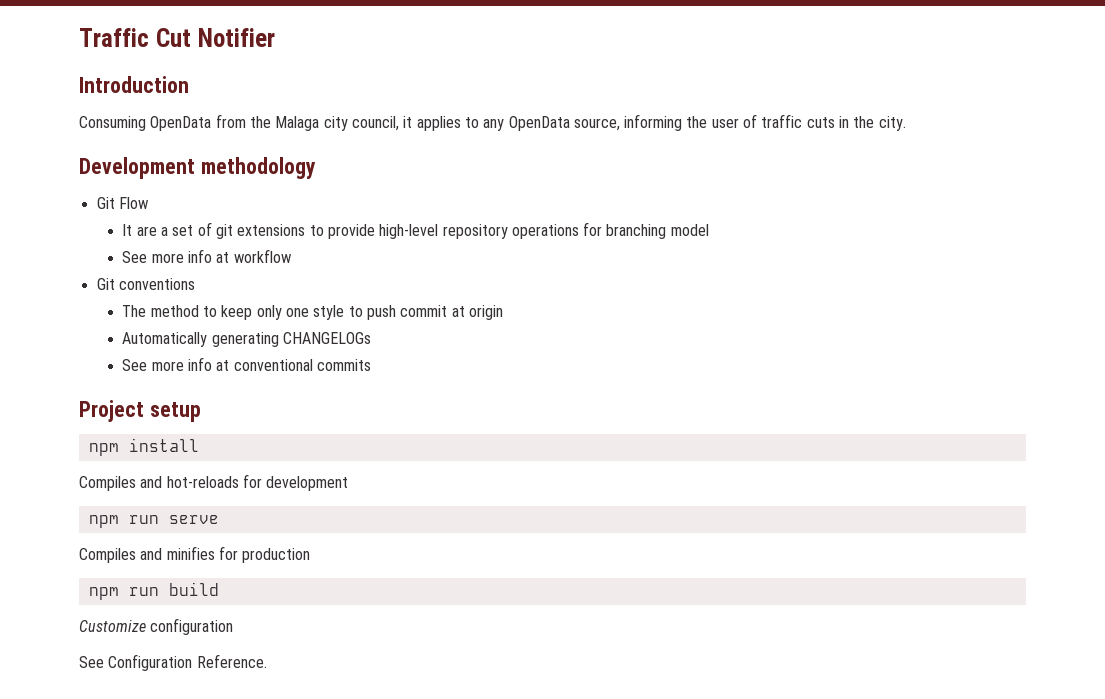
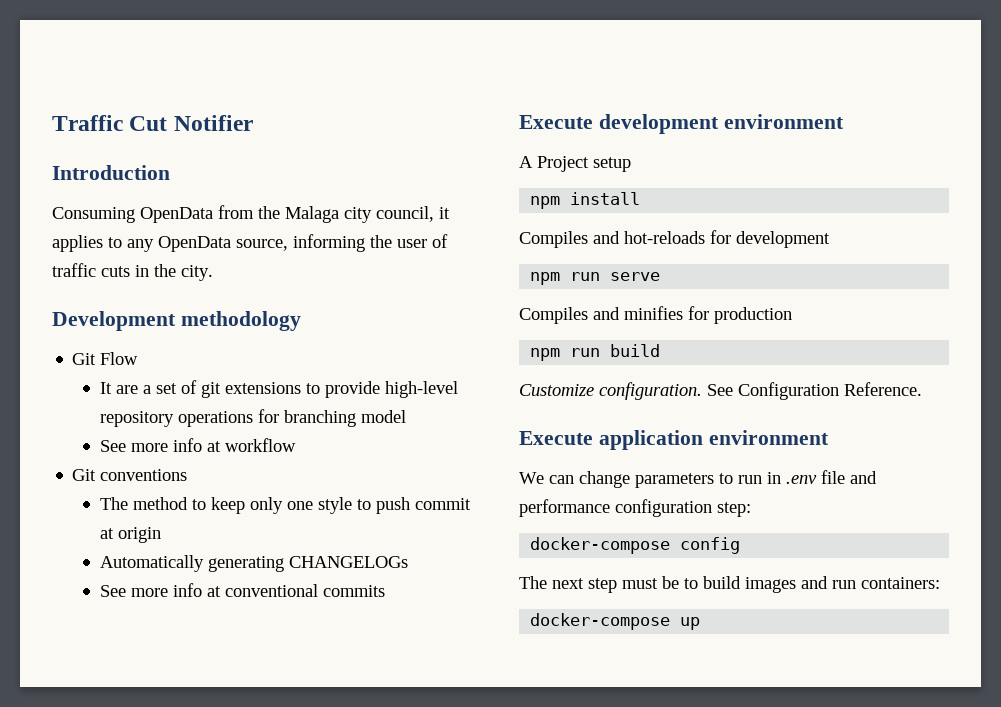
(371, 365) none -> [519,114,844,134] [519,156,533,168] Execute development environment // A
[150,618,234,635] configuration // -> [599,382,702,400] configuration.
(267, 661) none -> [519,430,829,450] [519,470,877,488] [519,499,751,517] [530,537,741,554] [519,576,940,593] [530,613,701,630] // Execute application environment // We can change parameters to run in .env file and performance configuration step: // docker-compose config // The next step must be to build images and run containers: // docker-compose up

